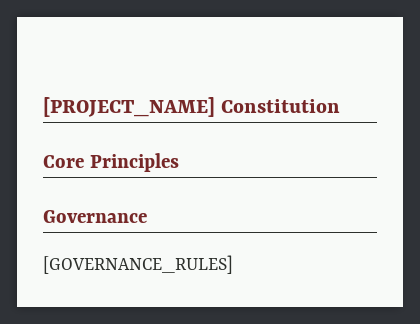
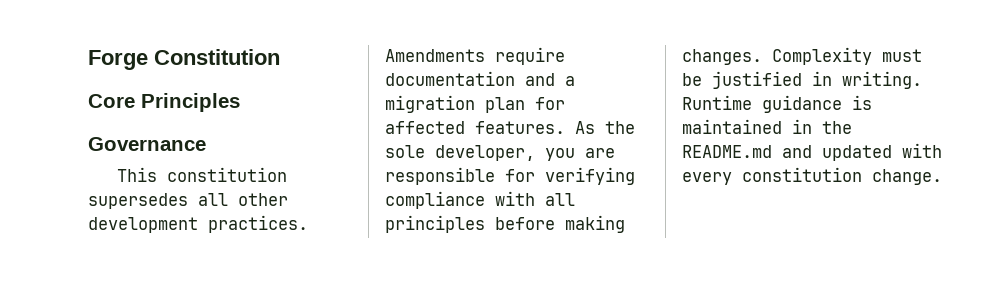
[43,97,215,117] [PROJECT_NAME] -> [88,50,148,70] Forge
[43,255,233,274] [GOVERNANCE_RULES] -> [116,167,287,182] [88,193,288,209] [88,215,308,233] [385,47,565,65] [385,71,575,86] [385,95,565,113] [385,121,635,134] [385,145,615,161] [385,167,635,185] [385,191,575,209] [385,215,625,233] [682,47,922,65] [682,71,922,89] [682,95,872,113] [682,119,852,134] [682,143,942,161] [682,167,942,185] This constitution supersedes all other development practices. Amendments require documentation and a migration plan for affected features. As the sole developer, you are responsible for verifying compliance with all principles before making changes. Complexity must be justified in writing. Runtime guidance is maintained in the README.md and updated with every constitution change.

